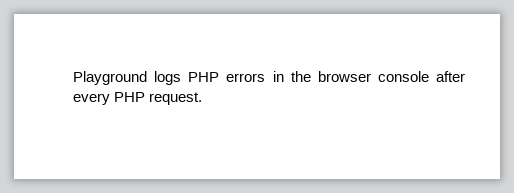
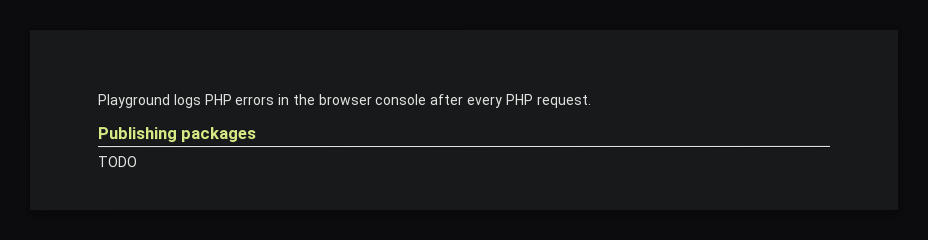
(203, 98) none -> [98,127,258,143] [98,156,138,168] // Publishing packages // TODO

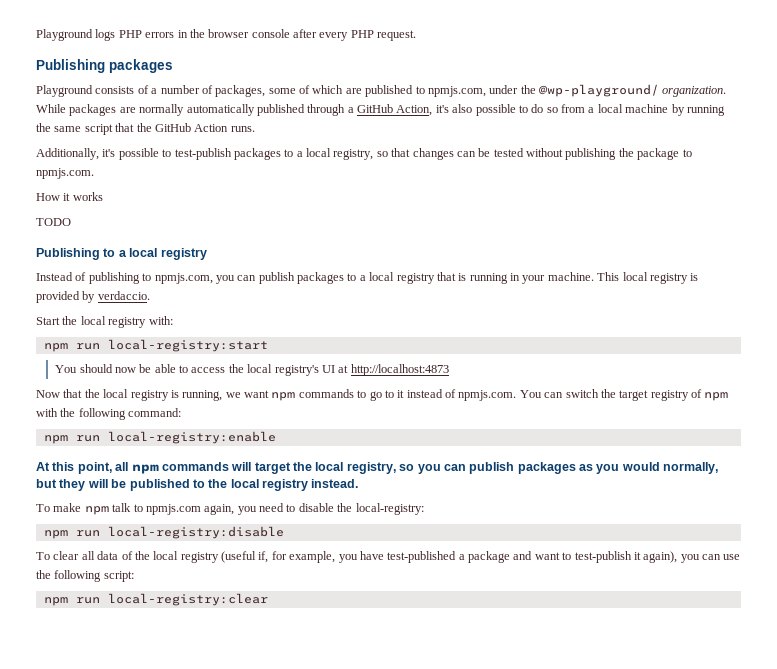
[98,156,138,168] TODO -> [36,84,727,97] [36,104,725,116] [36,123,255,135] [36,148,692,160] [36,168,94,179] [36,192,103,201] [36,218,71,226] [36,248,207,260] [36,272,699,284] [36,291,150,303] [36,316,173,328] [43,339,268,352] [55,364,449,376] [36,389,729,401] [36,408,182,420] [43,431,276,444] [36,462,719,474] [36,479,359,491] [36,503,424,515] [43,526,284,539] [36,551,741,563] [36,570,134,582] [43,593,268,606] Playground consists of a number of packages, some of which are published to npmjs.com, under the @wp-playground/ organization. While packages are normally automatically published through a GitHub Action, it's also possible to do so from a local machine by running the same script that the GitHub Action runs. // Additionally, it's possible to test-publish packages to a local registry, so that changes can be tested without publishing the package to npmjs.com. // How it works // TODO // Publishing to a local registry // Instead of publishing to npmjs.com, you can publish packages to a local registry that is running in your machine. This local registry is provided by verdaccio. // Start the local registry with: // npm run local-registry:start // You should now be able to access the local registry's UI at http://localhost:4873 // Now that the local registry is running, we want npm commands to go to it instead of npmjs.com. You can switch the target registry of npm with the following command: // npm run local-registry:enable // At this point, all npm commands will target the local registry, so you can publish packages as you would normally, but they will be published to the local registry instead. // To make npm talk to npmjs.com again, you need to disable the local-registry: // npm run local-registry:disable // To clear all data of the local registry (useful if, for example, you have test-published a package and want to test-publish it again), you can use the following script: // npm run local-registry:clear

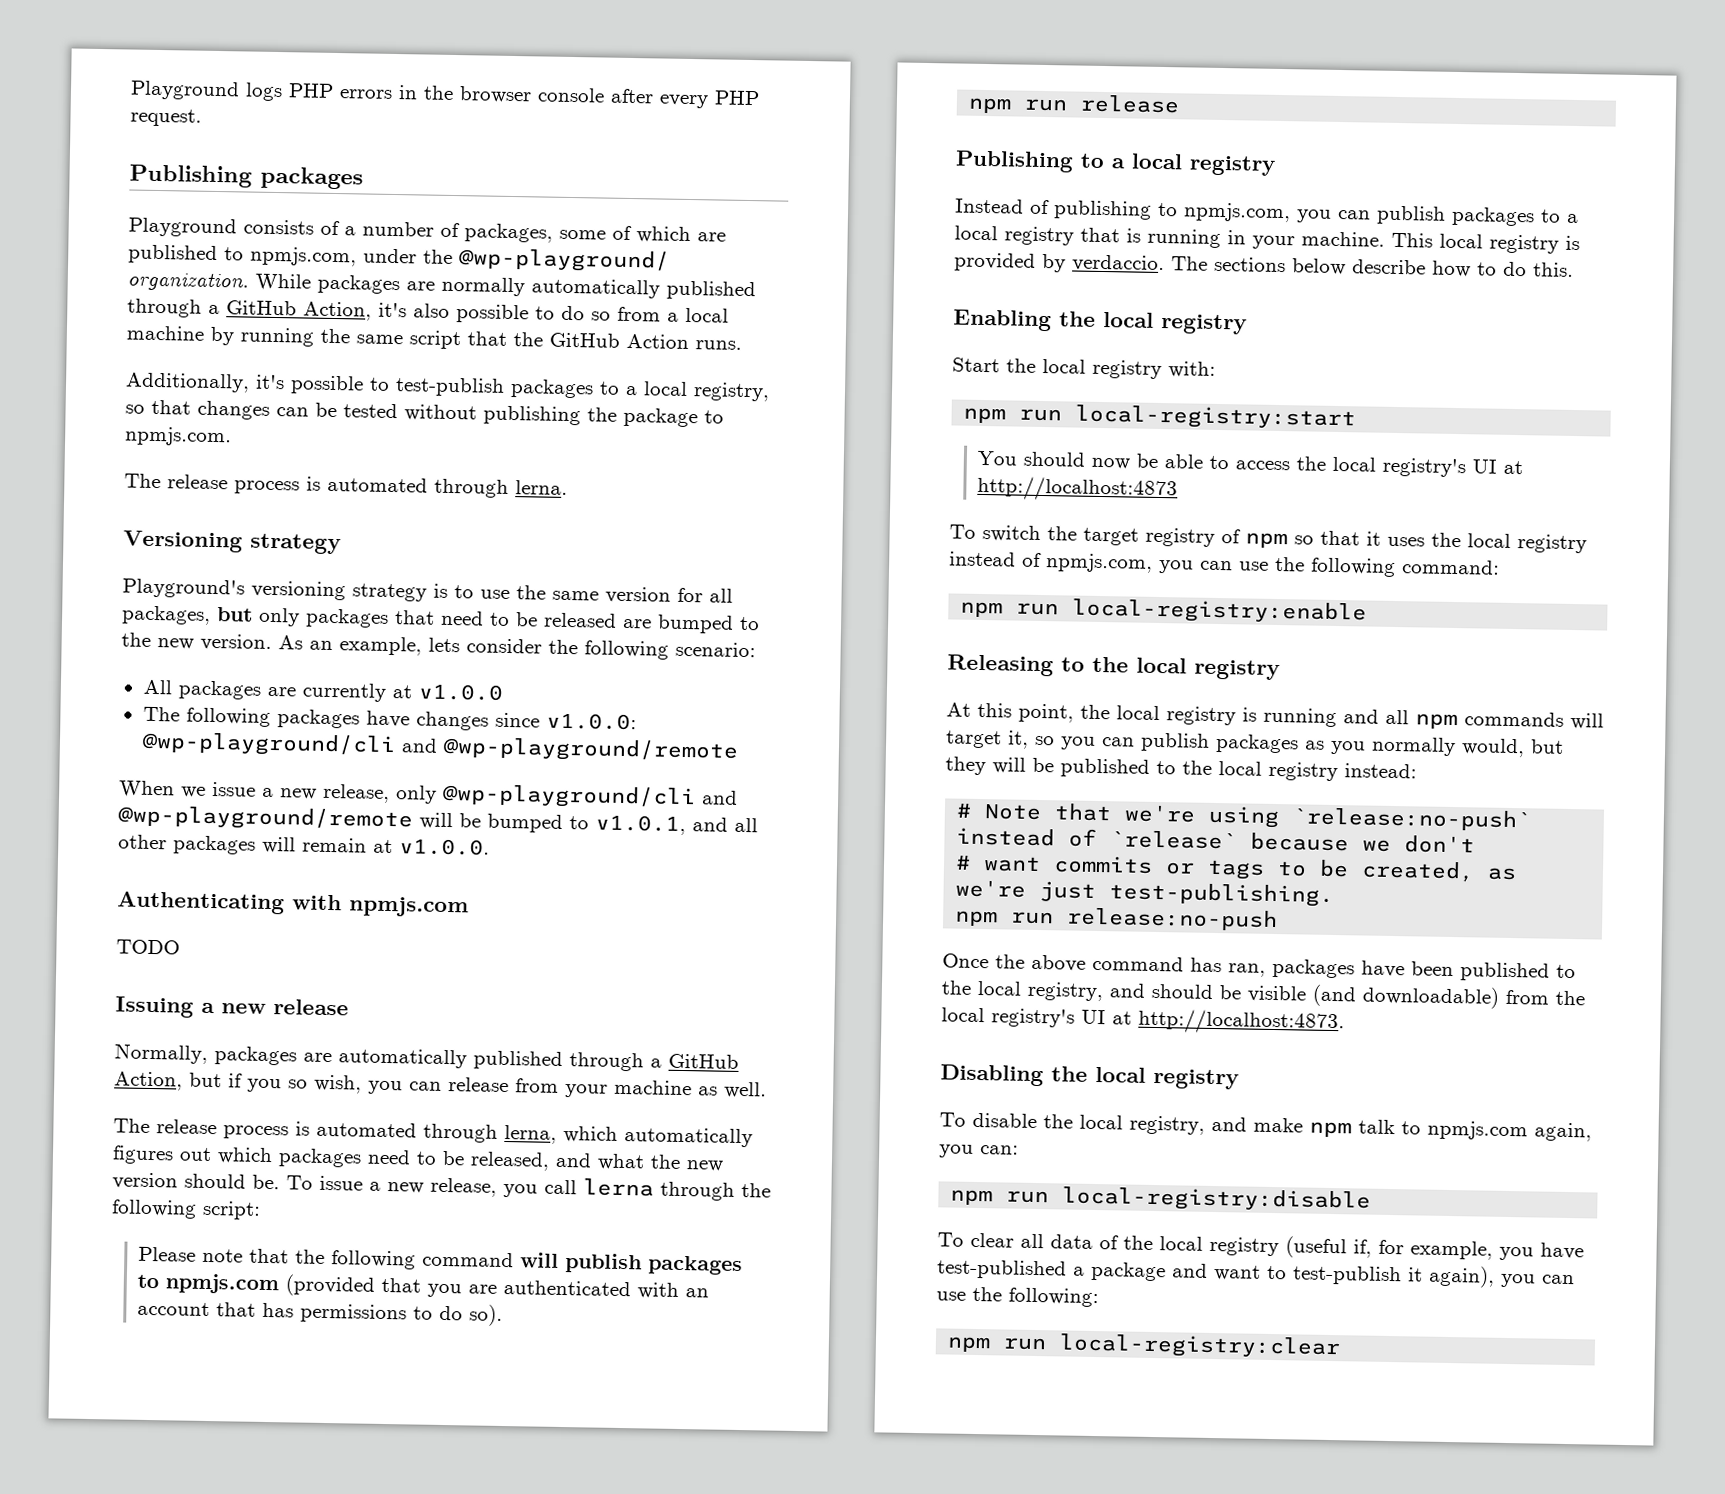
[36,192,103,201] [36,218,71,226] How it works // TODO -> [124,473,568,498] [123,530,341,555] [122,578,733,604] [121,605,760,634] [121,632,756,660] [142,679,503,702] [142,706,637,731] [141,731,739,763] [119,780,738,810] [118,805,758,836] [118,834,490,856] [117,891,469,918] [116,939,180,955] [115,996,349,1018] [114,1043,739,1072] [114,1071,767,1099] [113,1118,753,1148] [112,1145,723,1172] [112,1172,771,1201] [111,1199,261,1220] [138,1246,744,1276] [137,1273,710,1299] [137,1301,504,1326] [968,94,1181,114] The release process is automated through lerna. // Versioning strategy // Playground's versioning strategy is to use the same version for all packages, but only packages that need to be released are bumped to the new version. As an example, lets consider the following scenario: // All packages are currently at v1.0.0 // The following packages have changes since v1.0.0: @wp-playground/cli and @wp-playground/remote // When we issue a new release, only @wp-playground/cli and @wp-playground/remote will be bumped to v1.0.1, and all other packages will remain at v1.0.0. // Authenticating with npmjs.com // TODO // Issuing a new release // Normally, packages are automatically published through a GitHub Action, but if you so wish, you can release from your machine as well. // The release process is automated through lerna, which automatically figures out which packages need to be released, and what the new version should be. To issue a new release, you call lerna through the following script: // Please note that the following command will publish packages to npmjs.com (provided that you are authenticated with an account that has permissions to do so). // npm run release
(150, 295) none -> [1171,256,1574,278] [953,309,1247,335] The sections below describe how to do this. // Enabling the local registry
[36,389,564,401] Now that the local registry is running, we want npm commands to go to it instead of npmjs.com. You can -> [949,524,976,539] To
[36,408,58,417] with -> [1294,530,1587,554] [949,551,1269,574] so that it uses the local registry instead of npmjs.com, you can use
[36,462,112,474] At this point, -> [947,654,1280,681] [946,702,1379,728] Releasing to the local registry // At this point, the local registry is running and
[293,462,396,474] the local registry, -> [1007,730,1029,749] it,
[621,462,719,474] would normally, -> [1371,736,1525,758] normally would,
[311,479,359,488] [36,504,50,512] instead. // To -> [1344,763,1417,779] [956,803,1533,832] [956,827,1476,854] [955,855,1518,883] [955,879,1335,908] [954,907,1279,932] [942,953,1576,982] [941,980,1585,1009] [941,1007,1345,1036] [940,1064,1239,1090] [939,1112,1247,1135] instead: // # Note that we're using `release:no-push` instead of `release` because we don't // # want commits or tags to be created, as we're just test-publishing. // npm run release:no-push // Once the above command has ran, packages have been published to the local registry, and should be visible (and downloadable) from the local registry's UI at http://localhost:4873. // Disabling the local registry // To disable the local registry, and
[259,503,424,515] need to disable the local-registry: -> [980,1145,1019,1155] can:
[54,570,134,582] following script: -> [1008,1287,1099,1308] following:

